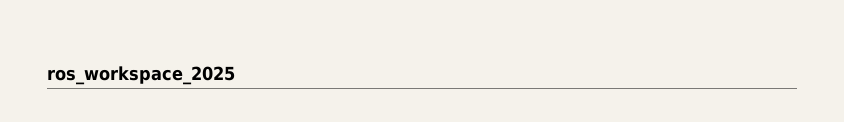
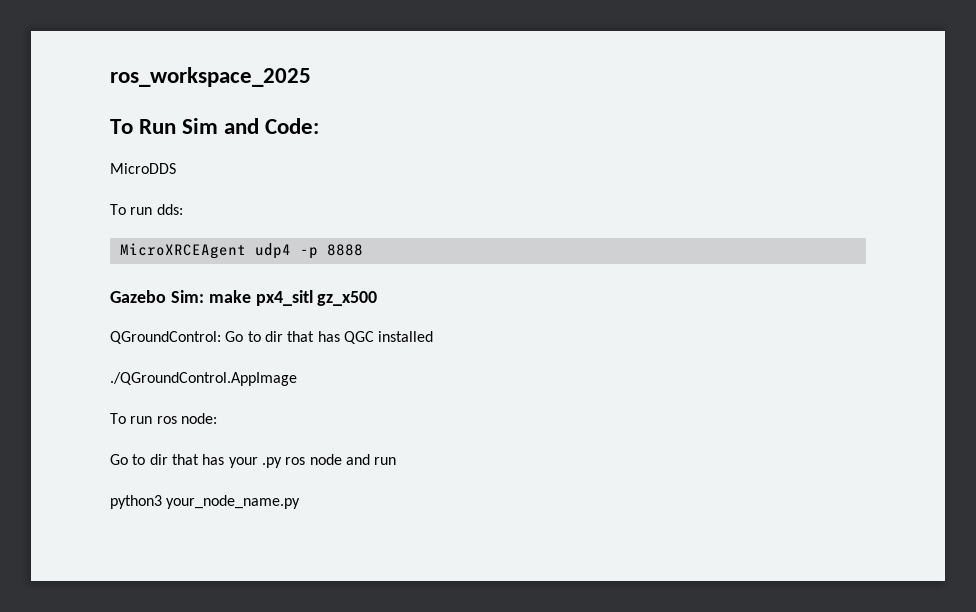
(235, 75) none -> [110,118,320,134] [110,163,176,174] [110,204,183,215] [119,243,363,259] [110,290,378,306] [110,331,434,344] [110,372,297,386] [110,413,217,424] [110,454,397,468] [110,495,301,509] // To Run Sim and Code: // MicroDDS // To run dds: // MicroXRCEAgent udp4 -p 8888 // Gazebo Sim: make px4_sitl gz_x500 // QGroundControl: Go to dir that has QGC installed // ./QGroundControl.AppImage // To run ros node: // Go to dir that has your .py ros node and run // python3 your_node_name.py

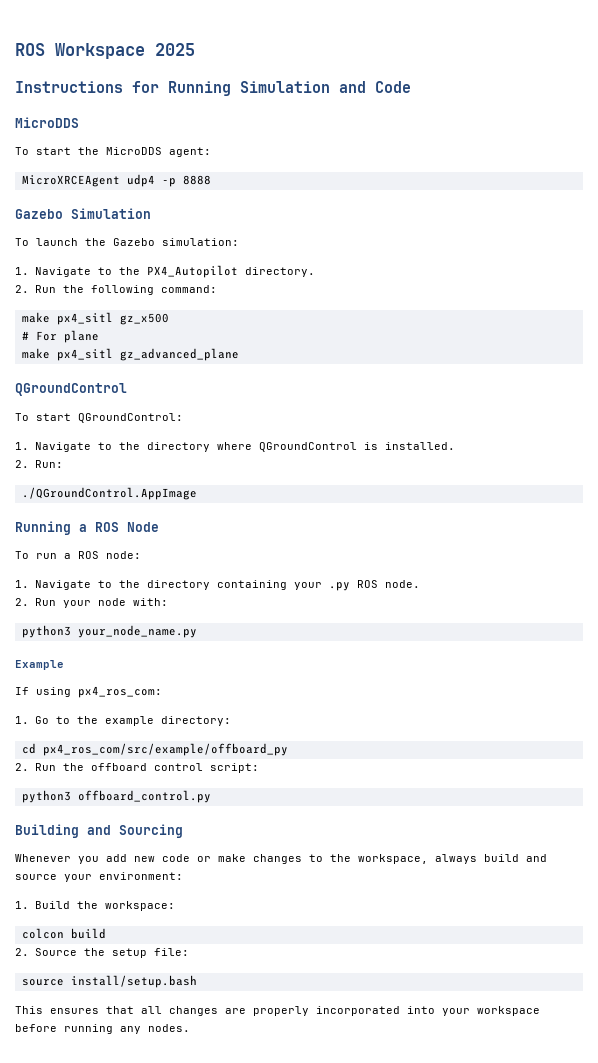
[110,67,311,87] [110,118,320,134] [110,163,176,174] [110,204,183,215] ros_workspace_2025 // To Run Sim and Code: // MicroDDS // To run dds: -> [15,43,195,59] [15,81,411,96] [15,117,79,128] [15,147,211,157] ROS Workspace 2025 // Instructions for Running Simulation and Code // MicroDDS // To start the MicroDDS agent:
[170,290,378,306] [110,331,434,344] [110,372,297,386] [110,413,177,424] Sim: make px4_sitl gz_x500 // QGroundControl: Go to dir that has QGC installed // ./QGroundControl.AppImage // To run ros -> [71,208,151,219] [15,238,239,246] [15,265,315,278] [15,285,217,295] [21,312,169,325] [21,330,99,343] [21,348,239,361] [15,383,127,396] [15,413,183,423] [15,442,455,452] [15,460,63,468] [21,487,197,500] [15,521,159,535] [15,551,99,559] Simulation // To launch the Gazebo simulation: // 1. Navigate to the PX4_Autopilot directory. // 2. Run the following command: // make px4_sitl gz_x500 // # For plane // make px4_sitl gz_advanced_plane // QGroundControl // To start QGroundControl: // 1. Navigate to the directory where QGroundControl is installed. // 2. Run: // ./QGroundControl.AppImage // Running a ROS Node // To run a ROS
[110,454,397,468] [110,495,301,509] Go to dir that has your .py ros node and run // python3 your_node_name.py -> [15,580,420,591] [15,598,168,608] [21,625,197,638] [15,660,64,670] [15,686,162,698] [15,716,231,726] [21,743,288,756] [15,763,259,773] [21,790,211,803] [15,824,183,838] [15,854,547,864] [15,872,183,882] [15,901,175,911] [21,928,106,939] [15,948,189,958] [21,975,197,988] [15,1006,540,1016] [15,1024,190,1034] 1. Navigate to the directory containing your .py ROS node. // 2. Run your node with: // python3 your_node_name.py // Example // If using px4_ros_com: // 1. Go to the example directory: // cd px4_ros_com/src/example/offboard_py // 2. Run the offboard control script: // python3 offboard_control.py // Building and Sourcing // Whenever you add new code or make changes to the workspace, always build and source your environment: // 1. Build the workspace: // colcon build // 2. Source the setup file: // source install/setup.bash // This ensures that all changes are properly incorporated into your workspace before running any nodes.

